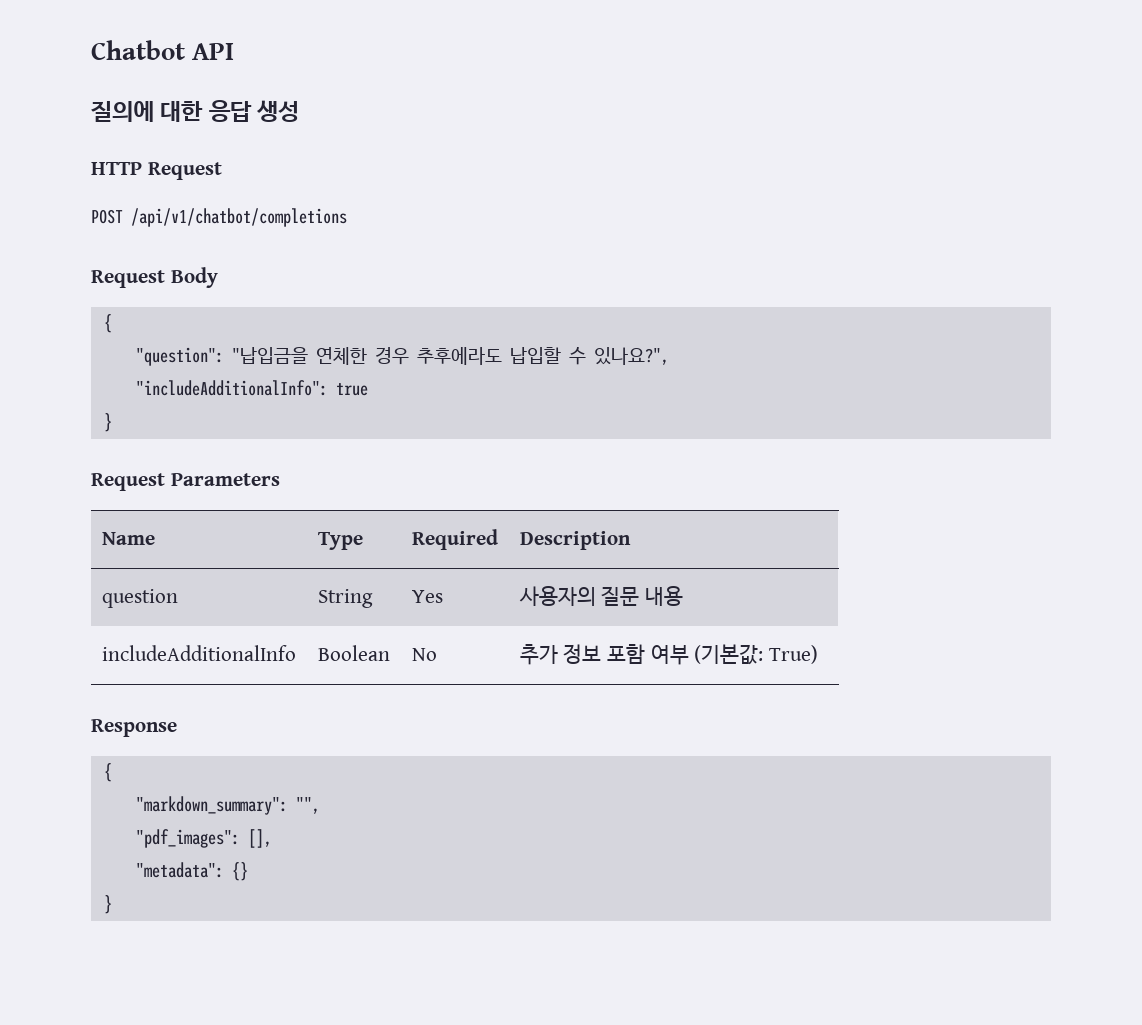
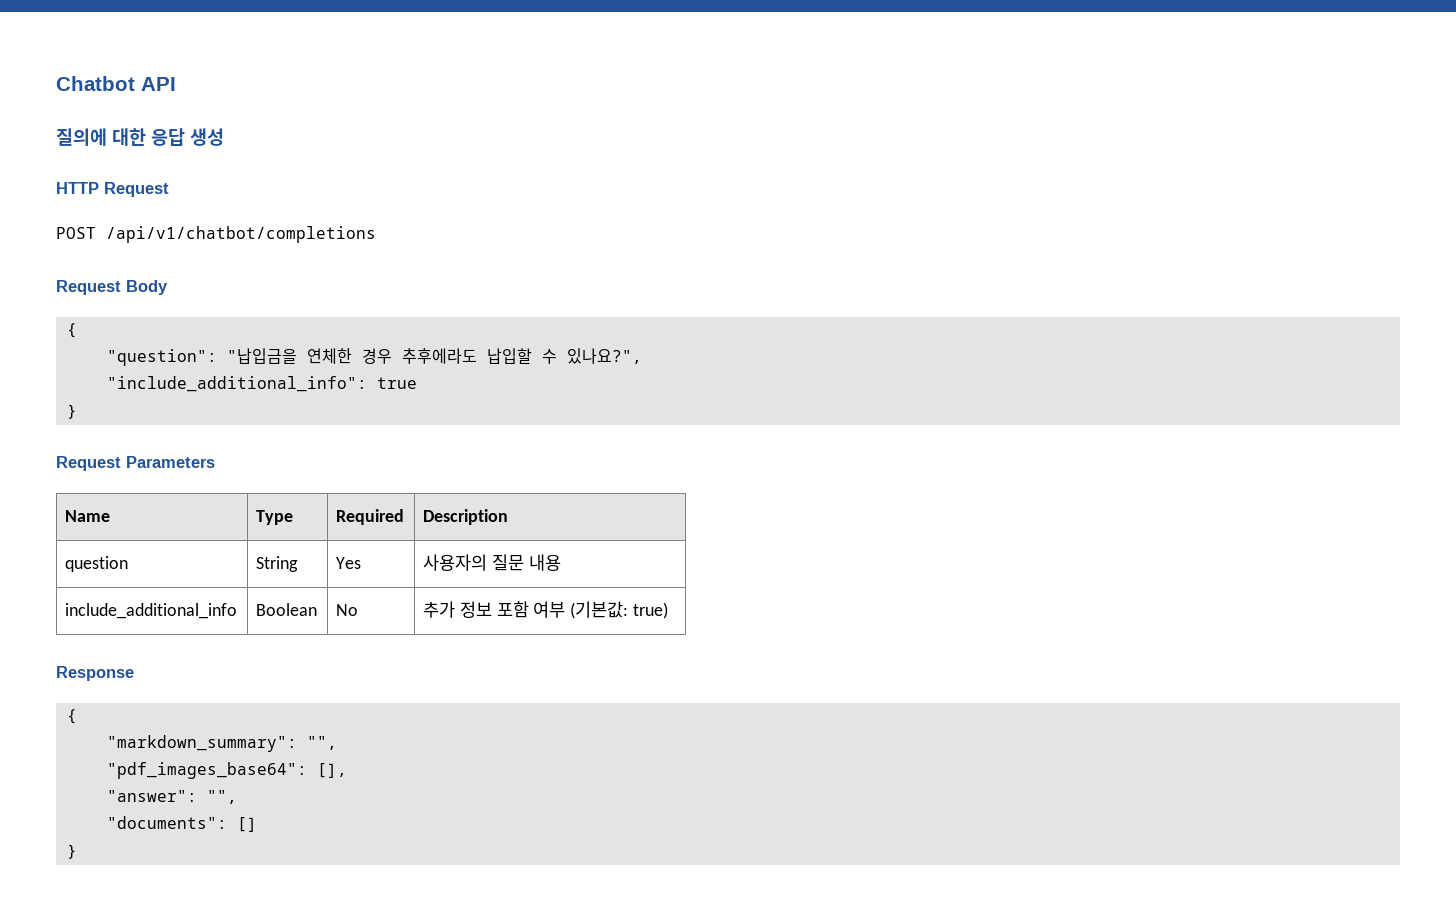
[135,380,328,396] "includeAdditionalInfo": -> [106,376,367,392] "include_additional_info":
[101,645,296,661] includeAdditionalInfo -> [65,603,238,619] include_additional_info
[769,645,819,664] True) -> [632,602,668,619] true)
[135,829,240,848] "pdf_images": -> [106,762,307,779] "pdf_images_base64":
[135,862,248,881] "metadata": {} -> [106,790,237,804] [106,816,257,832] "answer": "", // "documents": []

